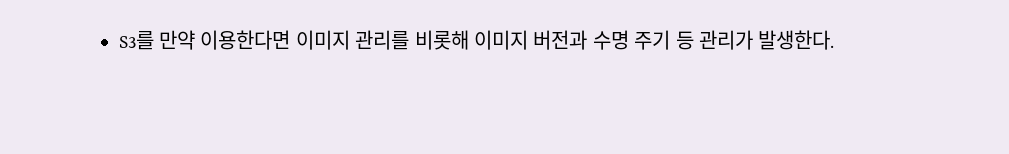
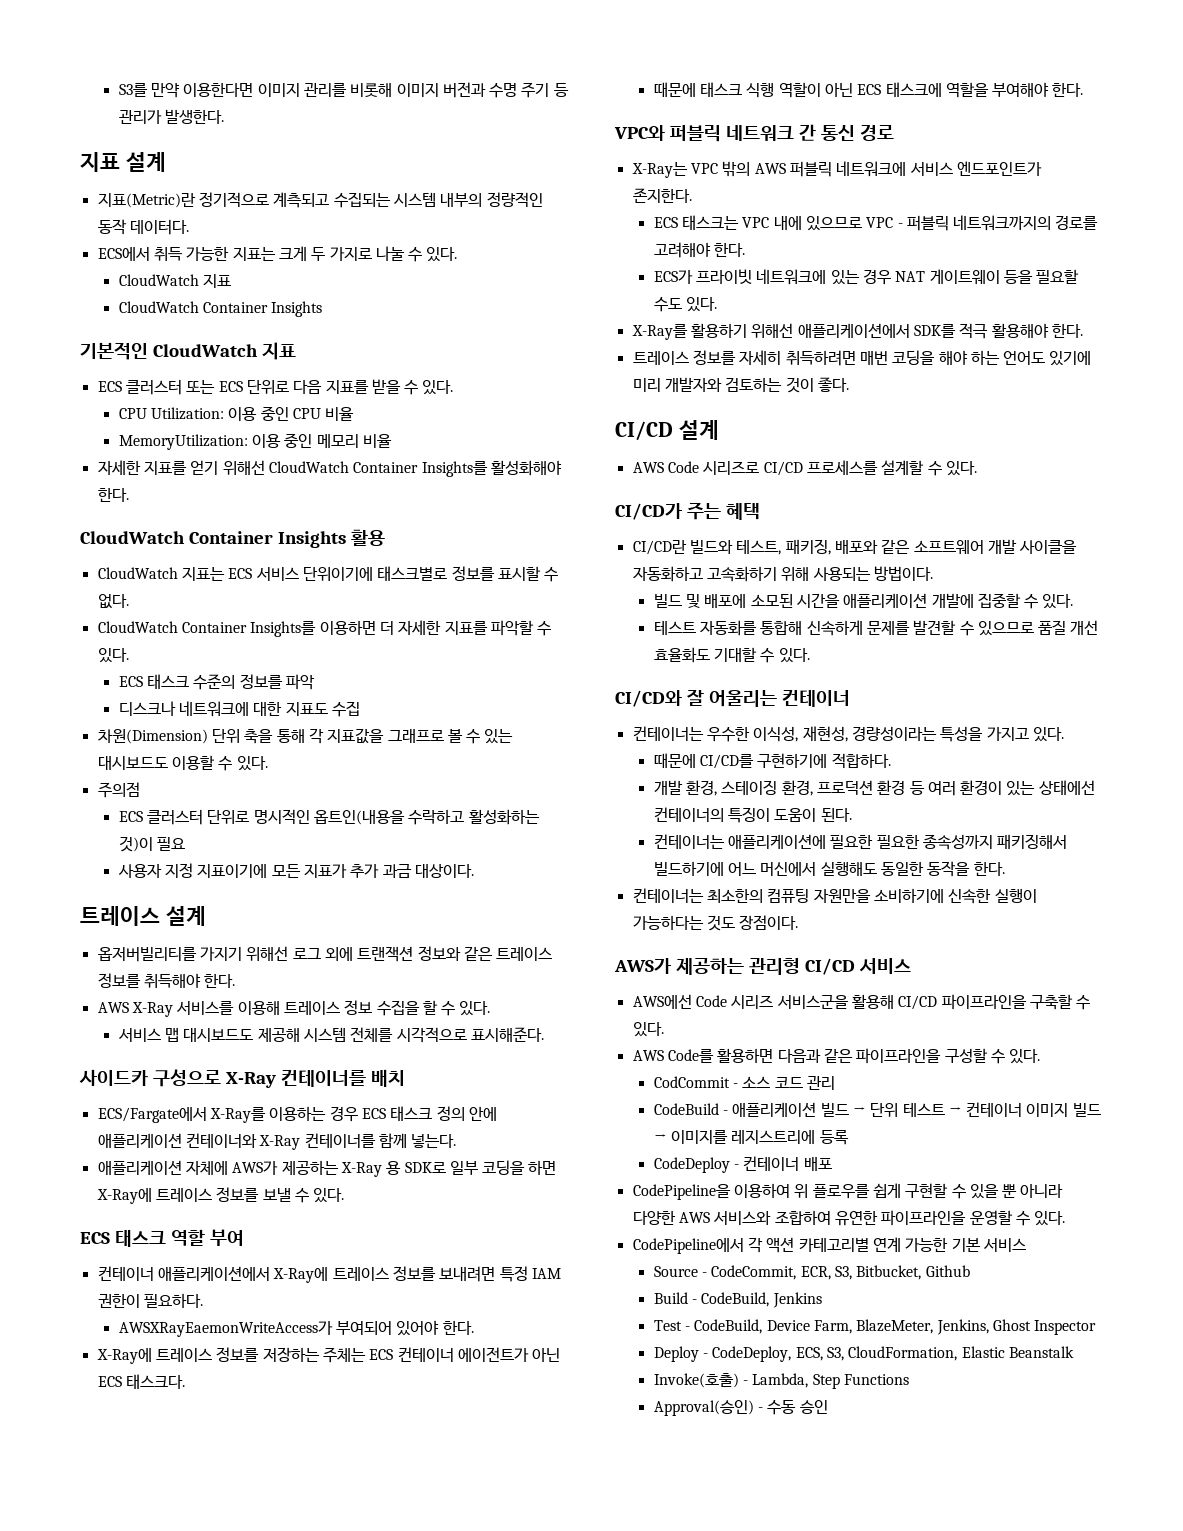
(835, 40) none -> [80,152,166,172] [97,192,543,208] [97,219,189,235] [97,246,458,262] [118,274,231,288] [118,301,323,317] [80,342,296,360] [97,379,454,395] [118,406,355,421] [118,433,392,450] [97,460,562,477] [97,487,129,502] [80,529,385,548] [97,566,559,582] [97,594,129,609] [97,620,552,637] [97,648,129,663] [118,674,315,690] [118,701,360,717] [97,728,514,744] [97,755,268,771] [97,782,140,798] [118,809,540,825] [118,836,185,852] [117,863,474,878] [80,906,206,926] [97,946,553,962] [97,973,236,988] [97,1000,491,1017] [117,1027,544,1043] [79,1069,405,1088] [97,1106,497,1123] [97,1133,457,1150] [97,1160,557,1177] [96,1187,345,1204] [80,1229,244,1247] [97,1266,561,1283] [97,1293,203,1308] [118,1320,474,1337] [96,1347,561,1364] [97,1374,185,1389] [653,82,1084,98] [614,124,894,142] [631,161,1042,178] [632,188,692,203] [653,215,1099,231] [653,242,745,258] [653,269,1080,285] [653,297,717,312] [631,323,1083,340] [632,350,1092,366] [632,377,849,393] [615,420,719,441] [632,460,977,476] [615,502,760,520] [632,539,1078,555] [632,566,933,582] [653,593,1074,609] [653,620,1099,636] [653,647,810,663] [615,689,850,707] [632,726,1064,742] [653,753,891,769] [653,780,1095,796] [653,807,852,823] [653,834,1068,850] [653,861,1005,877] [632,888,1037,904] [632,915,799,931] [614,958,911,975] [632,994,1091,1010] [632,1022,664,1037] [632,1048,1041,1064] [653,1076,835,1090] [653,1102,1101,1117] [653,1130,849,1145] [653,1156,832,1173] [632,1183,1064,1200] [632,1210,1066,1226] [632,1237,1026,1254] [653,1265,970,1280] [653,1292,822,1308] [653,1319,1097,1335] [653,1346,1074,1362] [653,1373,909,1389] [653,1400,828,1416] // 지표 설계 // 지표(Metric)란 정기적으로 계측되고 수집되는 시스템 내부의 정량적인 동작 데이터다. // ECS에서 취득 가능한 지표는 크게 두 가지로 나눌 수 있다. // CloudWatch 지표 // CloudWatch Container Insights // 기본적인 CloudWatch 지표 // ECS 클러스터 또는 ECS 단위로 다음 지표를 받을 수 있다. // CPU Utilization: 이용 중인 CPU 비율 // MemoryUtilization: 이용 중인 메모리 비율 // 자세한 지표를 얻기 위해선 CloudWatch Container Insights를 활성화해야 한다. // CloudWatch Container Insights 활용 // CloudWatch 지표는 ECS 서비스 단위이기에 태스크별로 정보를 표시할 수 없다. // CloudWatch Container Insights를 이용하면 더 자세한 지표를 파악할 수 있다. // ECS 태스크 수준의 정보를 파악 // 디스크나 네트워크에 대한 지표도 수집 // 차원(Dimension) 단위 축을 통해 각 지표값을 그래프로 볼 수 있는 대시보드도 이용할 수 있다. // 주의점 // ECS 클러스터 단위로 명시적인 옵트인(내용을 수락하고 활성화하는 것)이 필요 // 사용자 지정 지표이기에 모든 지표가 추가 과금 대상이다. // 트레이스 설계 // 옵저버빌리티를 가지기 위해선 로그 외에 트랜잭션 정보와 같은 트레이스 정보를 취득해야 한다. // AWS X-Ray 서비스를 이용해 트레이스 정보 수집을 할 수 있다. // 서비스 맵 대시보드도 제공해 시스템 전체를 시각적으로 표시해준다. // 사이드카 구성으로 X-Ray 컨테이너를 배치 // ECS/Fargate에서 X-Ray를 이용하는 경우 ECS 태스크 정의 안에 애플리케이션 컨테이너와 X-Ray 컨테이너를 함께 넣는다. // 애플리케이션 자체에 AWS가 제공하는 X-Ray 용 SDK로 일부 코딩을 하면 X-Ray에 트레이스 정보를 보낼 수 있다. // ECS 태스크 역할 부여 // 컨테이너 애플리케이션에서 X-Ray에 트레이스 정보를 보내려면 특정 IAM 권한이 필요하다. // AWSXRayEaemonWriteAccess가 부여되어 있어야 한다. // X-Ray에 트레이스 정보를 저장하는 주체는 ECS 컨테이너 에이전트가 아닌 ECS 태스크다. // 때문에 태스크 식행 역할이 아닌 ECS 태스크에 역할을 부여해야 한다. // VPC와 퍼블릭 네트워크 간 통신 경로 // X-Ray는 VPC 밖의 AWS 퍼블릭 네트워크에 서비스 엔드포인트가 존지한다. // ECS 태스크는 VPC 내에 있으므로 VPC - 퍼블릭 네트워크까지의 경로를 고려해야 한다. // ECS가 프라이빗 네트워크에 있는 경우 NAT 게이트웨이 등을 필요할 수도 있다. // X-Ray를 활용하기 위해선 애플리케이션에서 SDK를 적극 활용해야 한다. // 트레이스 정보를 자세히 취득하려면 매번 코딩을 해야 하는 언어도 있기에 미리 개발자와 검토하는 것이 좋다. // CI/CD 설계 // AWS Code 시리즈로 CI/CD 프로세스를 설계할 수 있다. // CI/CD가 주는 혜택 // CI/CD란 빌드와 테스트, 패키징, 배포와 같은 소프트웨어 개발 사이클을 자동화하고 고속화하기 위해 사용되는 방법이다. // 빌드 및 배포에 소모된 시간을 애플리케이션 개발에 집중할 수 있다. // 테스트 자동화를 통합해 신속하게 문제를 발견할 수 있으므로 품질 개선 효율화도 기대할 수 있다. // CI/CD와 잘 어울리는 컨테이너 // 컨테이너는 우수한 이식성, 재현성, 경량성이라는 특성을 가지고 있다. // 때문에 CI/CD를 구현하기에 적합하다. // 개발 환경, 스테이징 환경, 프로덕션 환경 등 여러 환경이 있는 상태에선 컨테이너의 특징이 도움이 된다. // 컨테이너는 애플리케이션에 필요한 필요한 종속성까지 패키징해서 빌드하기에 어느 머신에서 실행해도 동일한 동작을 한다. // 컨테이너는 최소한의 컴퓨팅 자원만을 소비하기에 신속한 실행이 가능하다는 것도 장점이다. // AWS가 제공하는 관리형 CI/CD 서비스 // AWS에선 Code 시리즈 서비스군을 활용해 CI/CD 파이프라인을 구축할 수 있다. // AWS Code를 활용하면 다음과 같은 파이프라인을 구성할 수 있다. // CodCommit - 소스 코드 관리 // CodeBuild - 애플리케이션 빌드 → 단위 테스트 → 컨테이너 이미지 빌드 → 이미지를 레지스트리에 등록 // CodeDeploy - 컨테이너 배포 // CodePipeline을 이용하여 위 플로우를 쉽게 구현할 수 있을 뿐 아니라 다양한 AWS 서비스와 조합하여 유연한 파이프라인을 운영할 수 있다. // CodePipeline에서 각 액션 카테고리별 연계 가능한 기본 서비스 // Source - CodeCommit, ECR, S3, Bitbucket, Github // Build - CodeBuild, Jenkins // Test - CodeBuild, Device Farm, BlazeMeter, Jenkins, Ghost Inspector // Deploy - CodeDeploy, ECS, S3, CloudFormation, Elastic Beanstalk // Invoke(호출) - Lambda, Step Functions // Approval(승인) - 수동 승인

